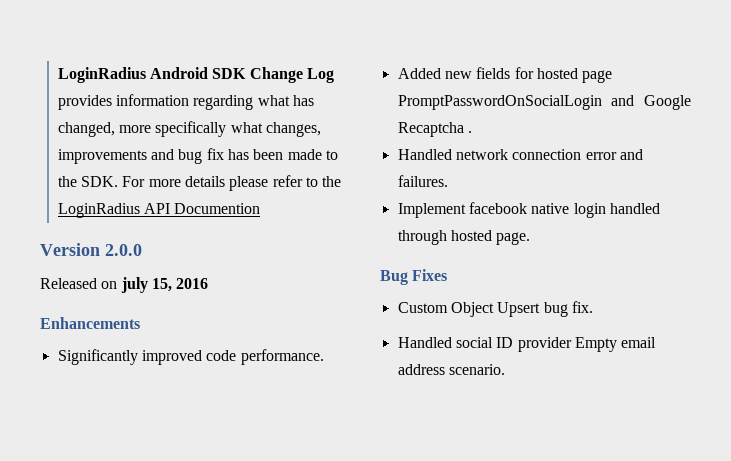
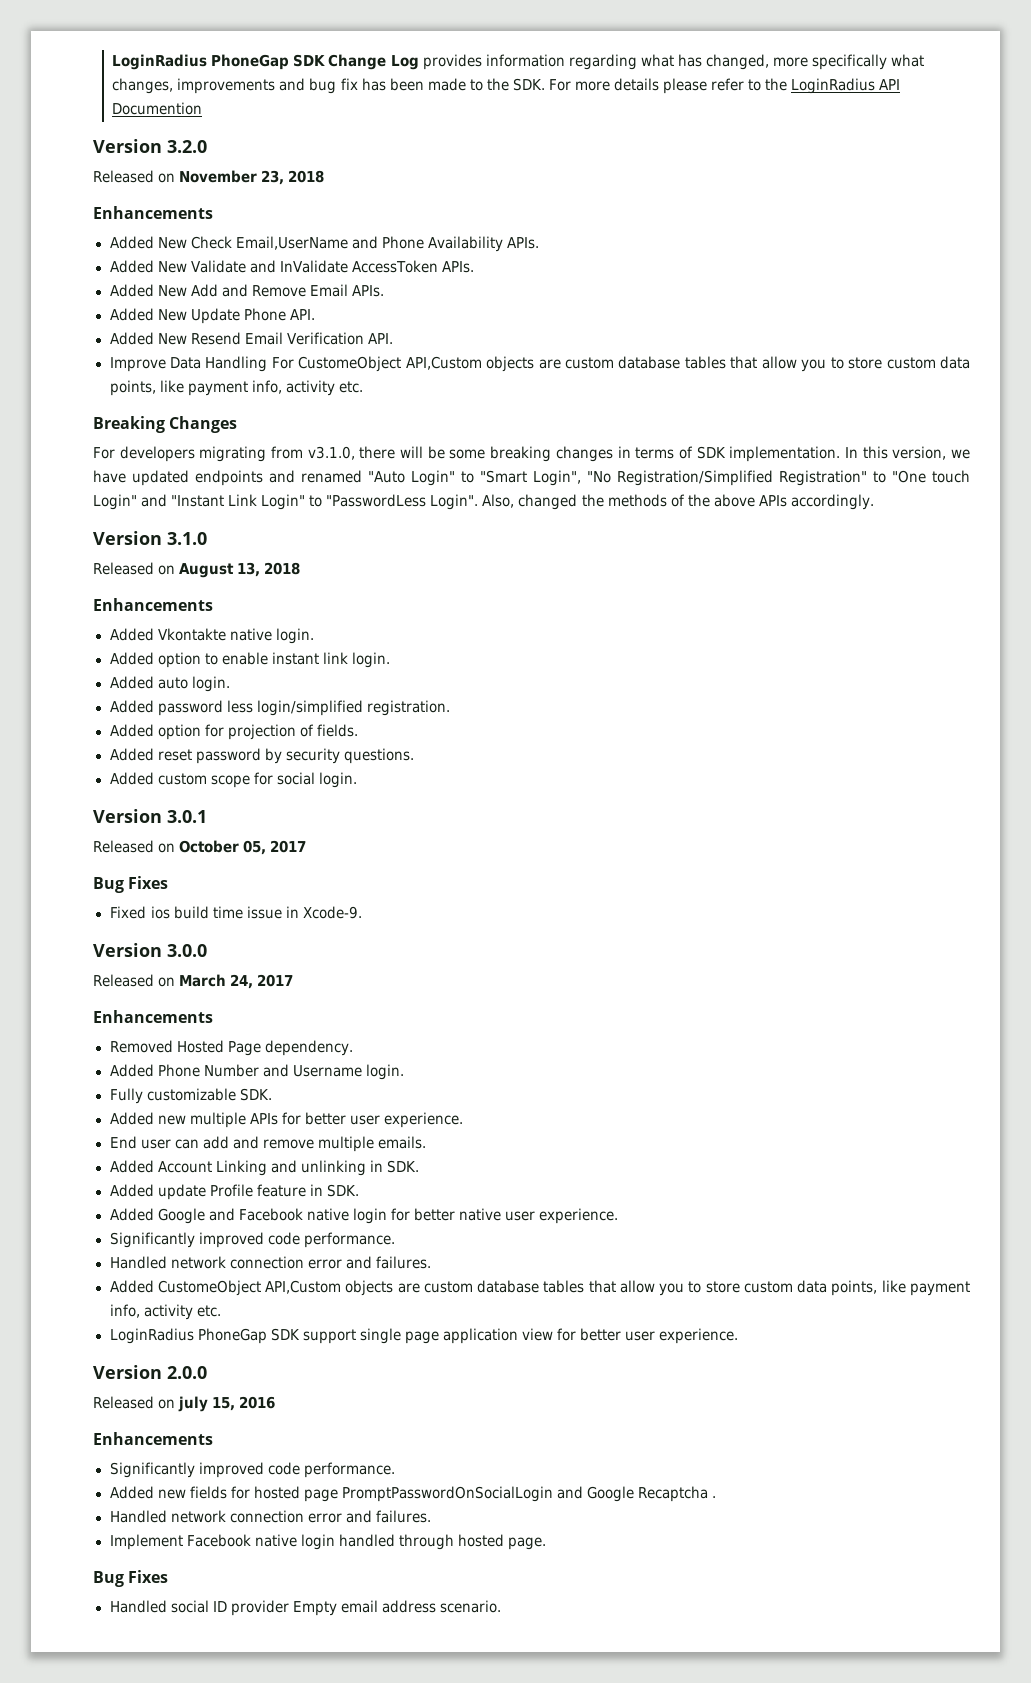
[57,67,209,83] LoginRadius Android -> [112,54,290,70] LoginRadius PhoneGap
(261, 208) none -> [93,139,207,153] [93,170,325,185] [93,206,213,219] [109,236,539,252] [109,260,474,273] [109,284,384,297] [109,308,315,324] [109,332,393,345] [109,356,971,372] [109,380,363,396] [93,416,238,433] [93,446,971,462] [93,470,970,486] [93,494,874,510] [93,531,207,545] [93,562,301,578] [93,598,213,611] [109,628,314,644] [109,652,390,668] [109,676,230,692] [109,700,450,716] [109,724,358,740] [109,748,414,764] [109,772,357,788] [93,809,207,823] [93,840,307,855] [93,876,169,893] [109,906,362,919] [93,943,207,957] [93,974,294,989] [93,1010,213,1023] [109,1040,353,1056] [109,1064,404,1080] [109,1088,272,1104] [109,1112,463,1128] [109,1136,426,1152] [109,1160,419,1176] [109,1184,359,1200] [109,1208,618,1224] [109,1232,395,1248] [109,1256,431,1269] [109,1280,970,1296] [109,1304,221,1320] [109,1328,739,1344] // Version 3.2.0 // Released on November 23, 2018 // Enhancements // Added New Check Email,UserName and Phone Availability APIs. // Added New Validate and InValidate AccessToken APIs. // Added New Add and Remove Email APIs. // Added New Update Phone API. // Added New Resend Email Verification API. // Improve Data Handling For CustomeObject API,Custom objects are custom database tables that allow you to store custom data points, like payment info, activity etc. // Breaking Changes // For developers migrating from v3.1.0, there will be some breaking changes in terms of SDK implementation. In this version, we have updated endpoints and renamed "Auto Login" to "Smart Login", "No Registration/Simplified Registration" to "One touch Login" and "Instant Link Login" to "PasswordLess Login". Also, changed the methods of the above APIs accordingly. // Version 3.1.0 // Released on August 13, 2018 // Enhancements // Added Vkontakte native login. // Added option to enable instant link login. // Added auto login. // Added password less login/simplified registration. // Added option for projection of fields. // Added reset password by security questions. // Added custom scope for social login. // Version 3.0.1 // Released on October 05, 2017 // Bug Fixes // Fixed ios build time issue in Xcode-9. // Version 3.0.0 // Released on March 24, 2017 // Enhancements // Removed Hosted Page dependency. // Added Phone Number and Username login. // Fully customizable SDK. // Added new multiple APIs for better user experience. // End user can add and remove multiple emails. // Added Account Linking and unlinking in SDK. // Added update Profile feature in SDK. // Added Google and Facebook native login for better native user experience. // Significantly improved code performance. // Handled network connection error and failures. // Added CustomeObject API,Custom objects are custom database tables that allow you to store custom data points, like payment info, activity etc. // LoginRadius PhoneGap SDK support single page application view for better user experience.
[468,202,527,214] facebook -> [186,1534,251,1547] Facebook
[397,301,593,317] // Custom Object Upsert bug fix. -> (169, 1576) none

